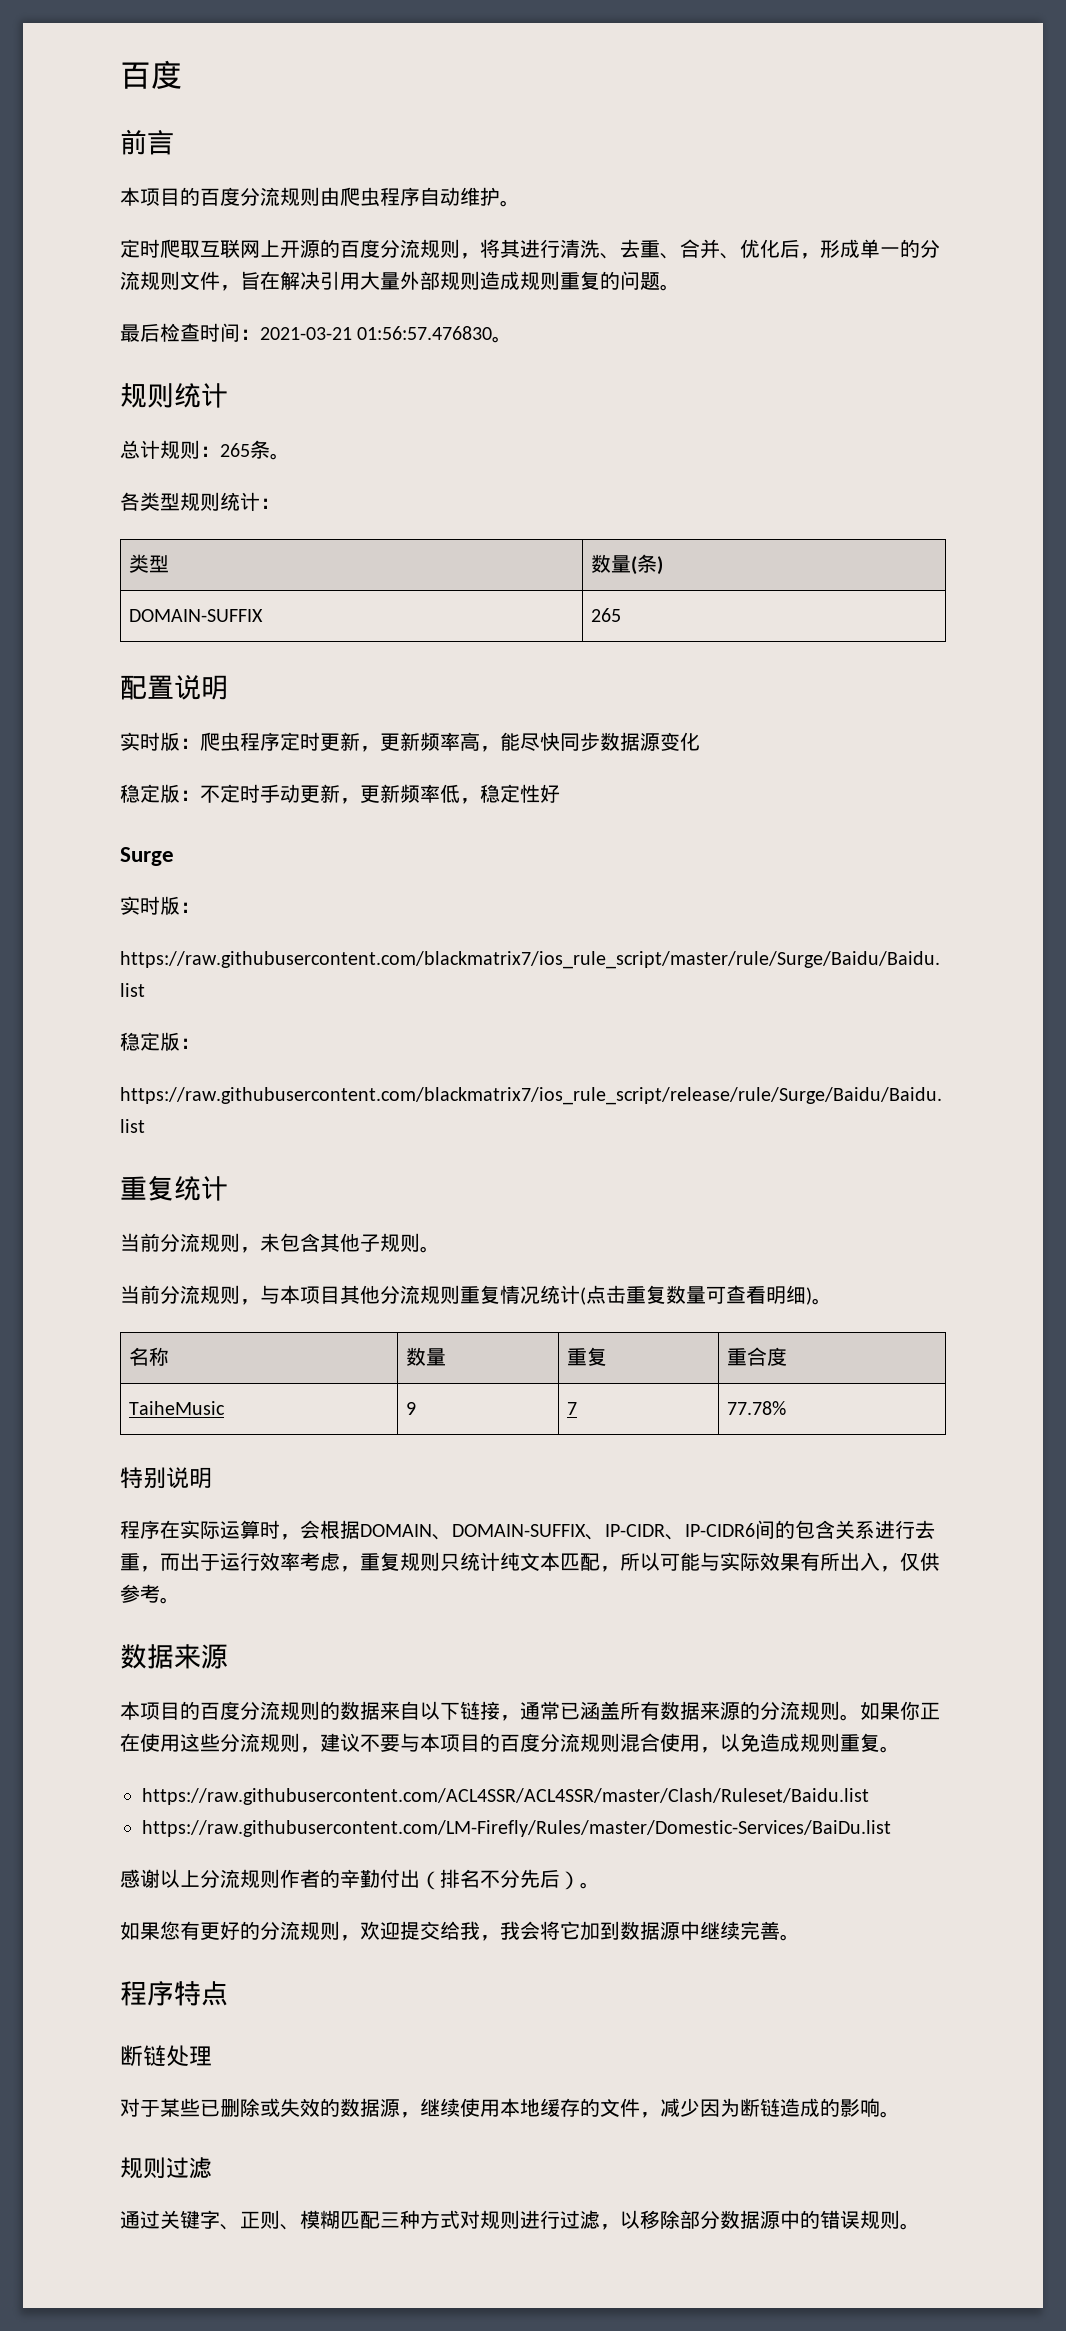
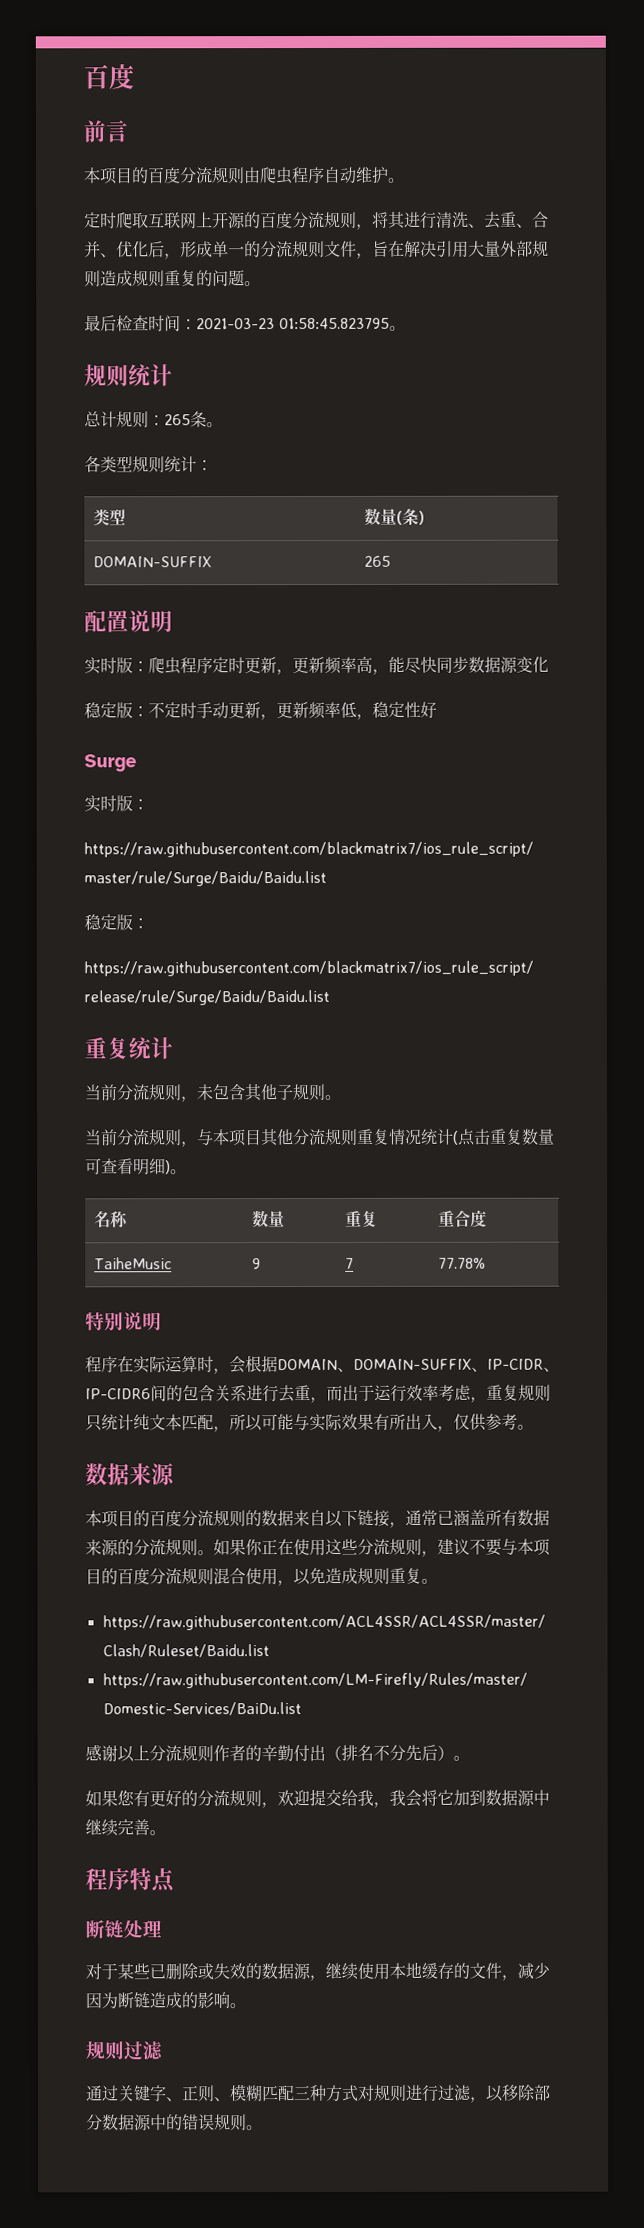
[260,326,493,340] 2021-03-21 01:56:57.476830 -> [196,317,390,330] 2021-03-23 01:58:45.823795

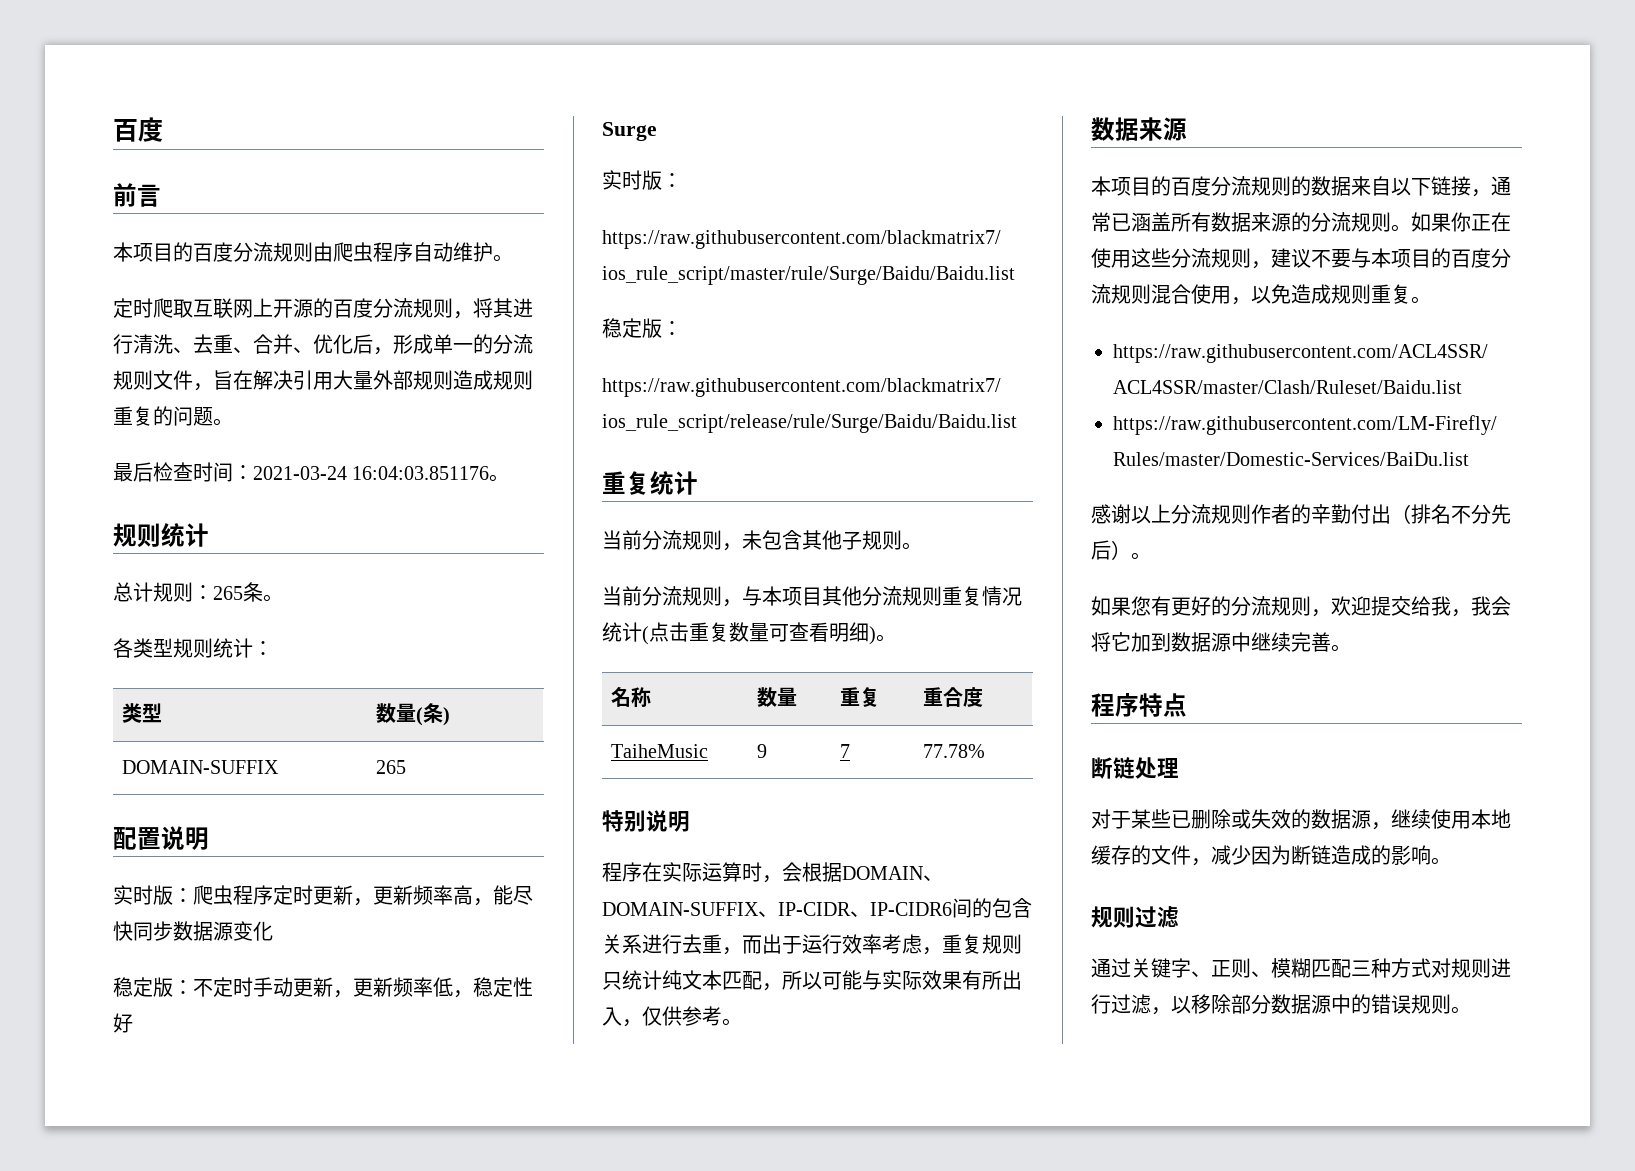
[196,317,390,330] 2021-03-23 01:58:45.823795 -> [253,466,490,480] 2021-03-24 16:04:03.851176

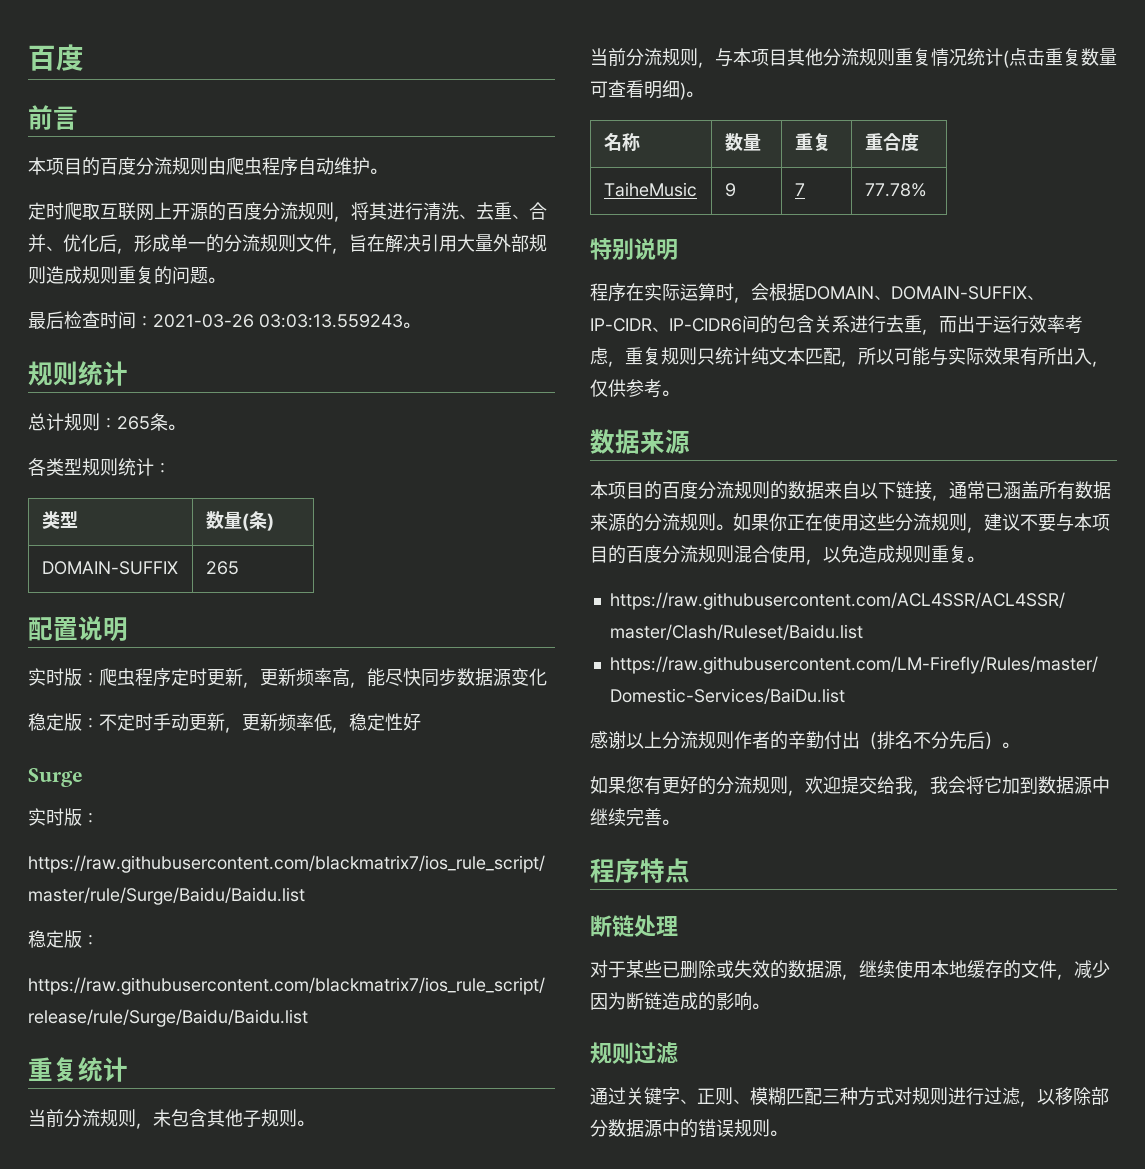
[253,466,490,480] 2021-03-24 16:04:03.851176 -> [153,314,403,328] 2021-03-26 03:03:13.559243

